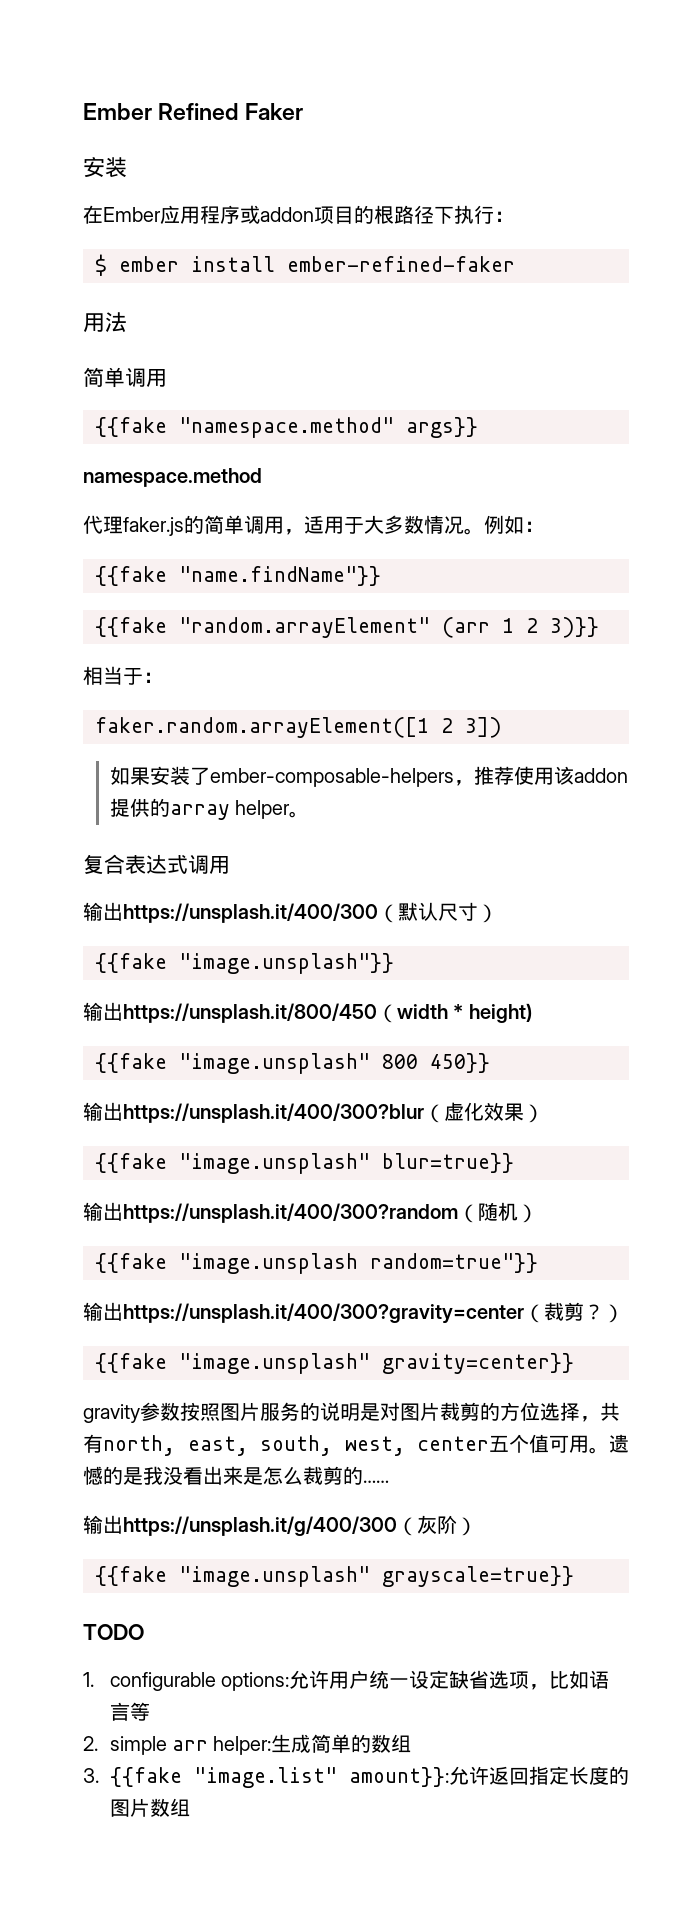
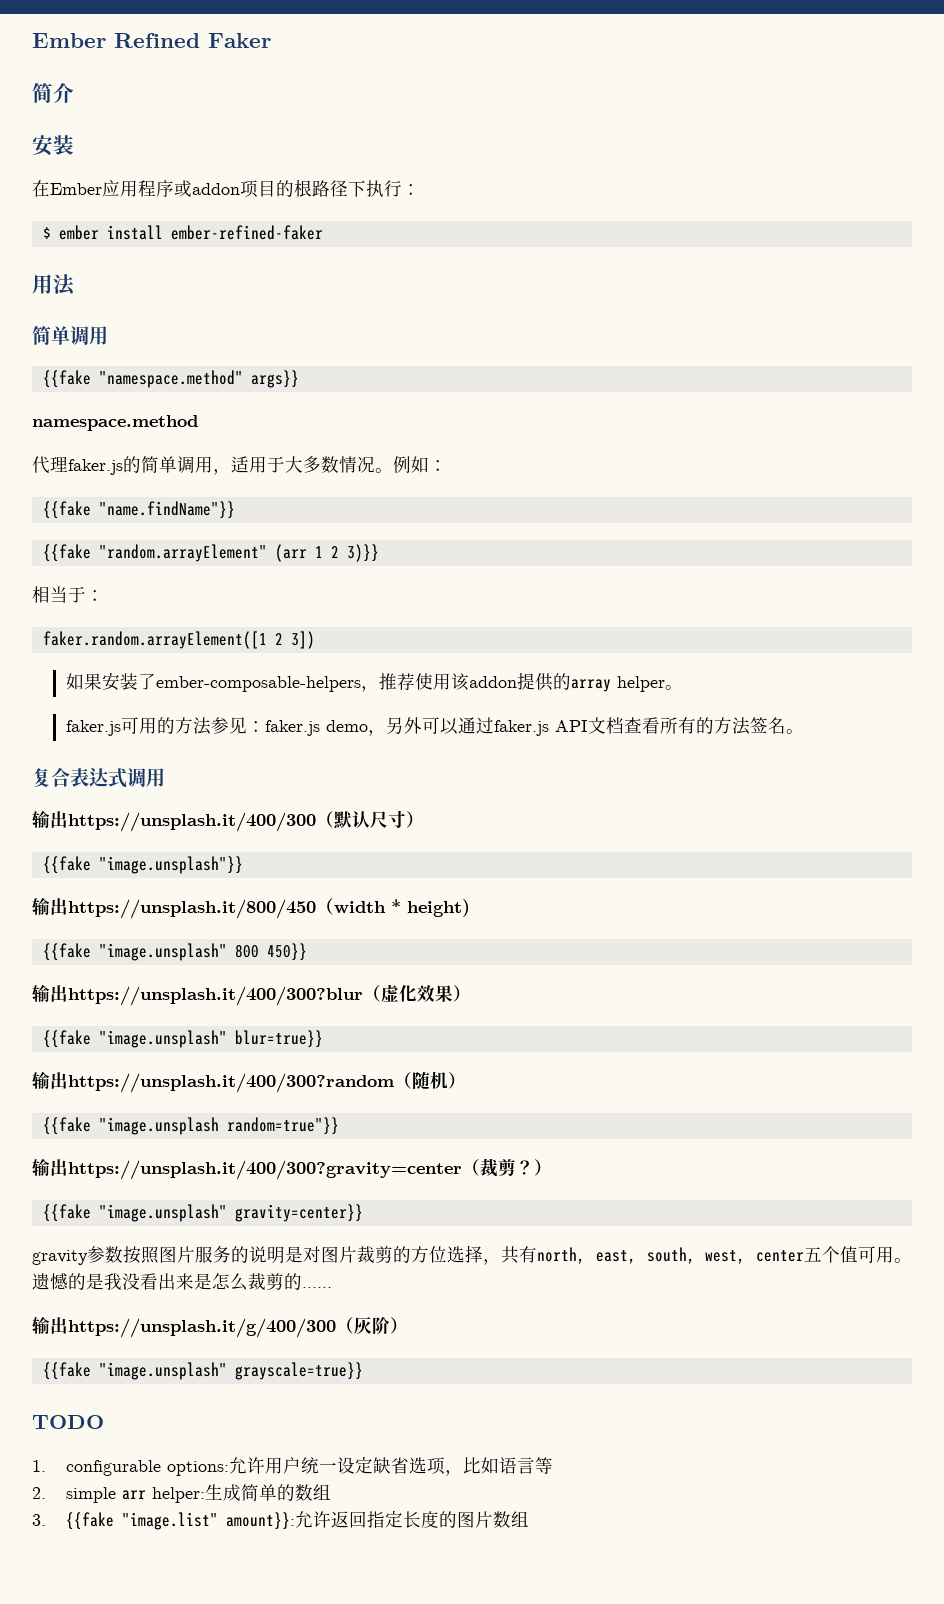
(304, 111) none -> [32,83,74,103] // 简介
(310, 814) none -> [65,717,804,736] // faker.js可用的方法参见：faker.js demo，另外可以通过faker.js API文档查看所有的方法签名。

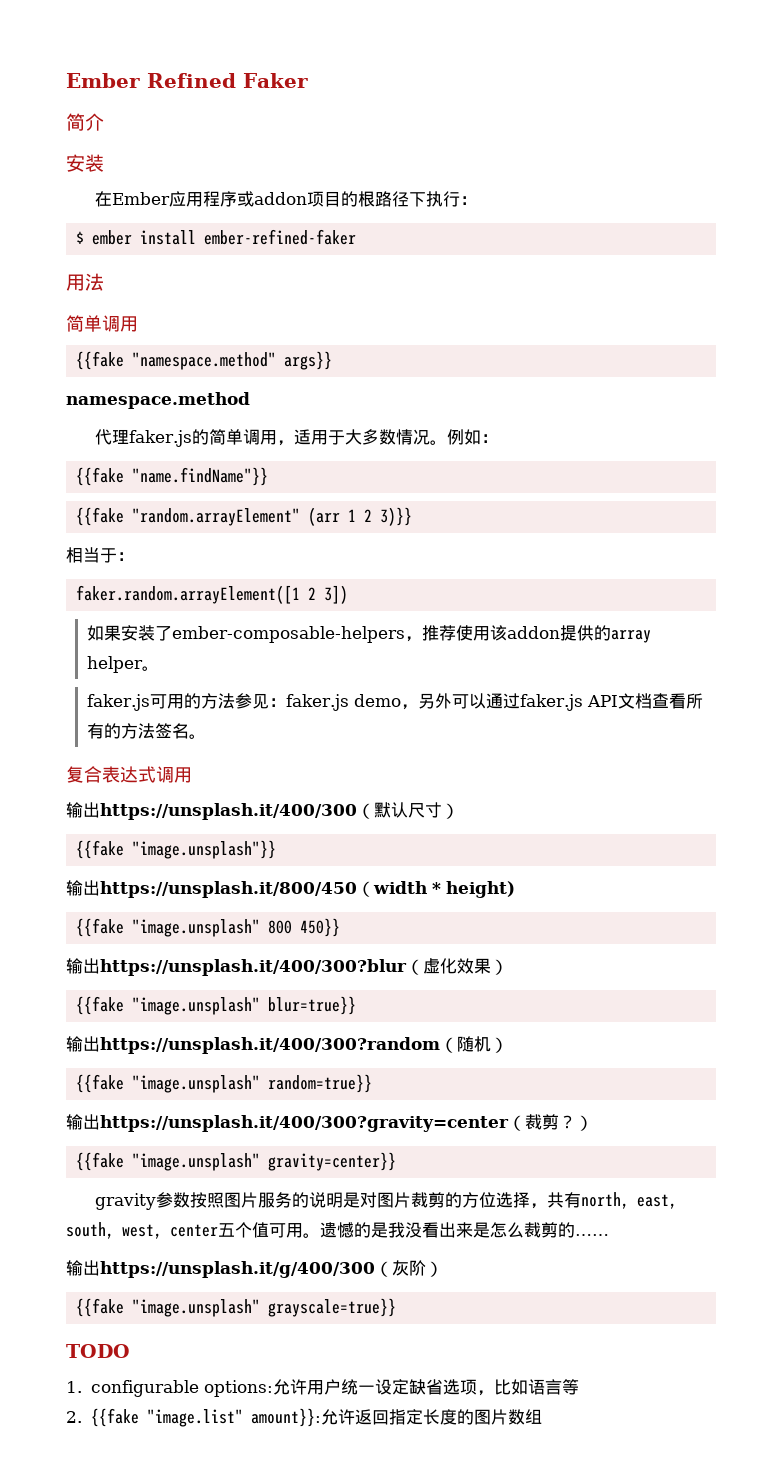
[98,1117,339,1135] "image.unsplash random=true"}} -> [132,1074,373,1093] "image.unsplash" random=true}}
[65,1484,331,1503] [32,1514,46,1526] simple arr helper:生成简单的数组 // 3. -> (82, 1417) none

